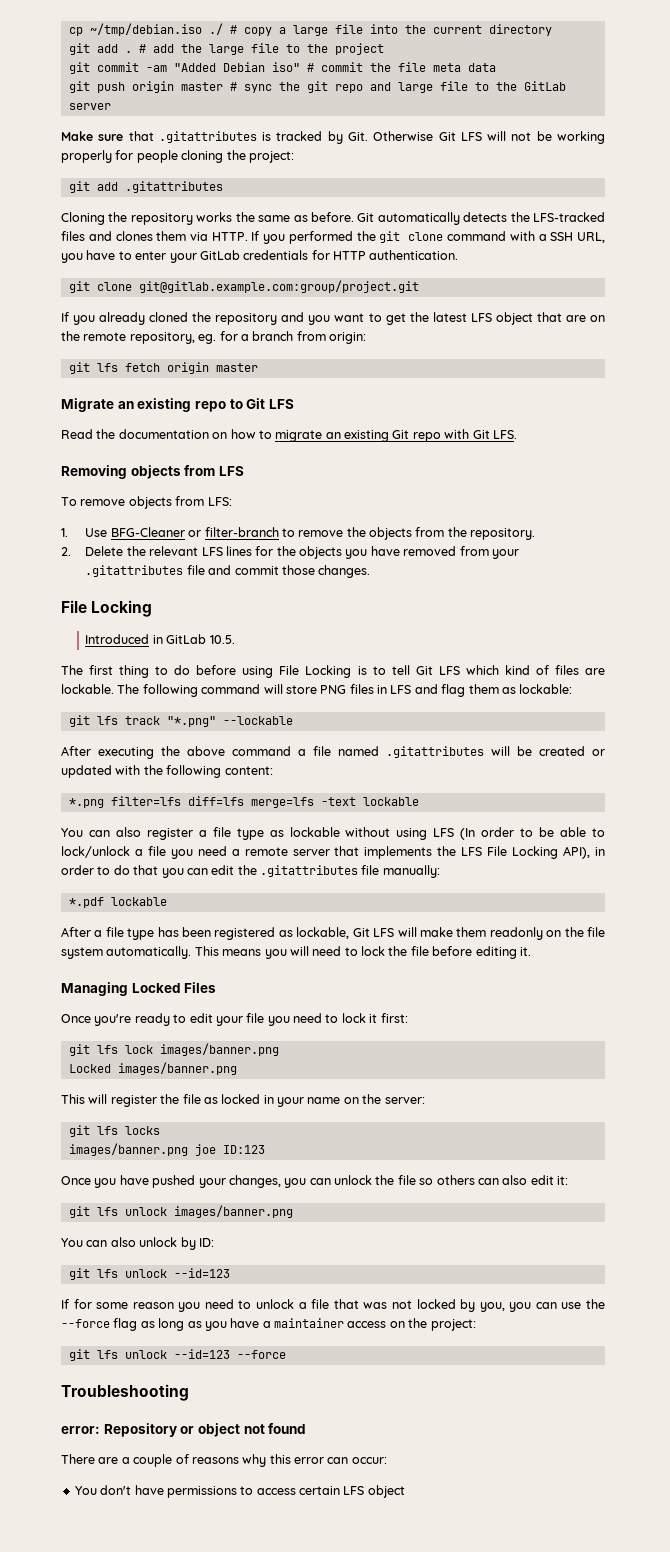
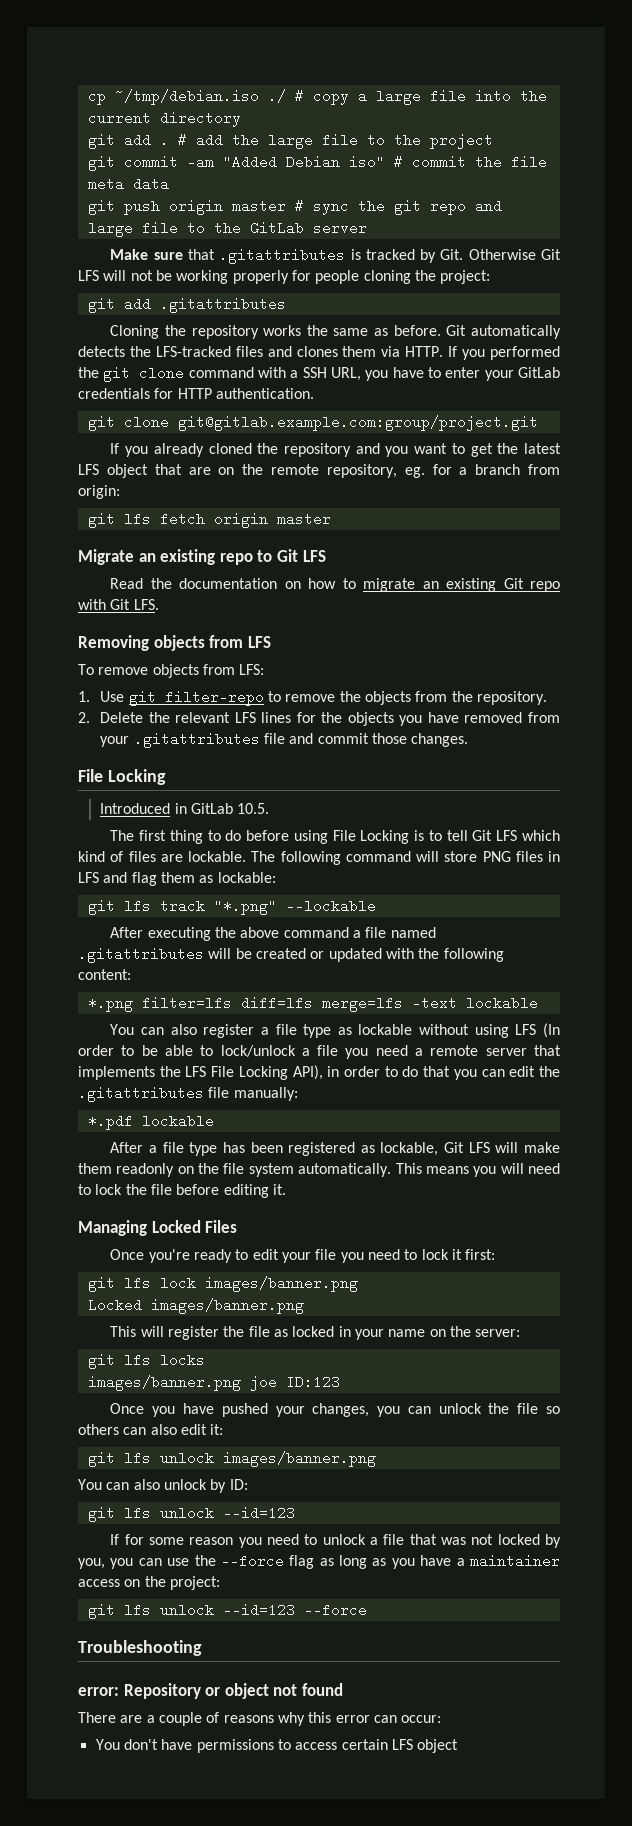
[110,527,279,537] BFG-Cleaner or filter-branch -> [128,690,264,706] git filter-repo

